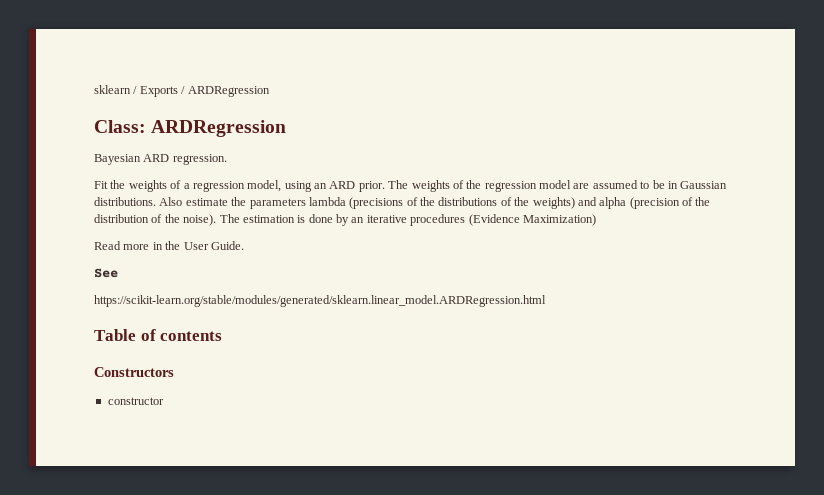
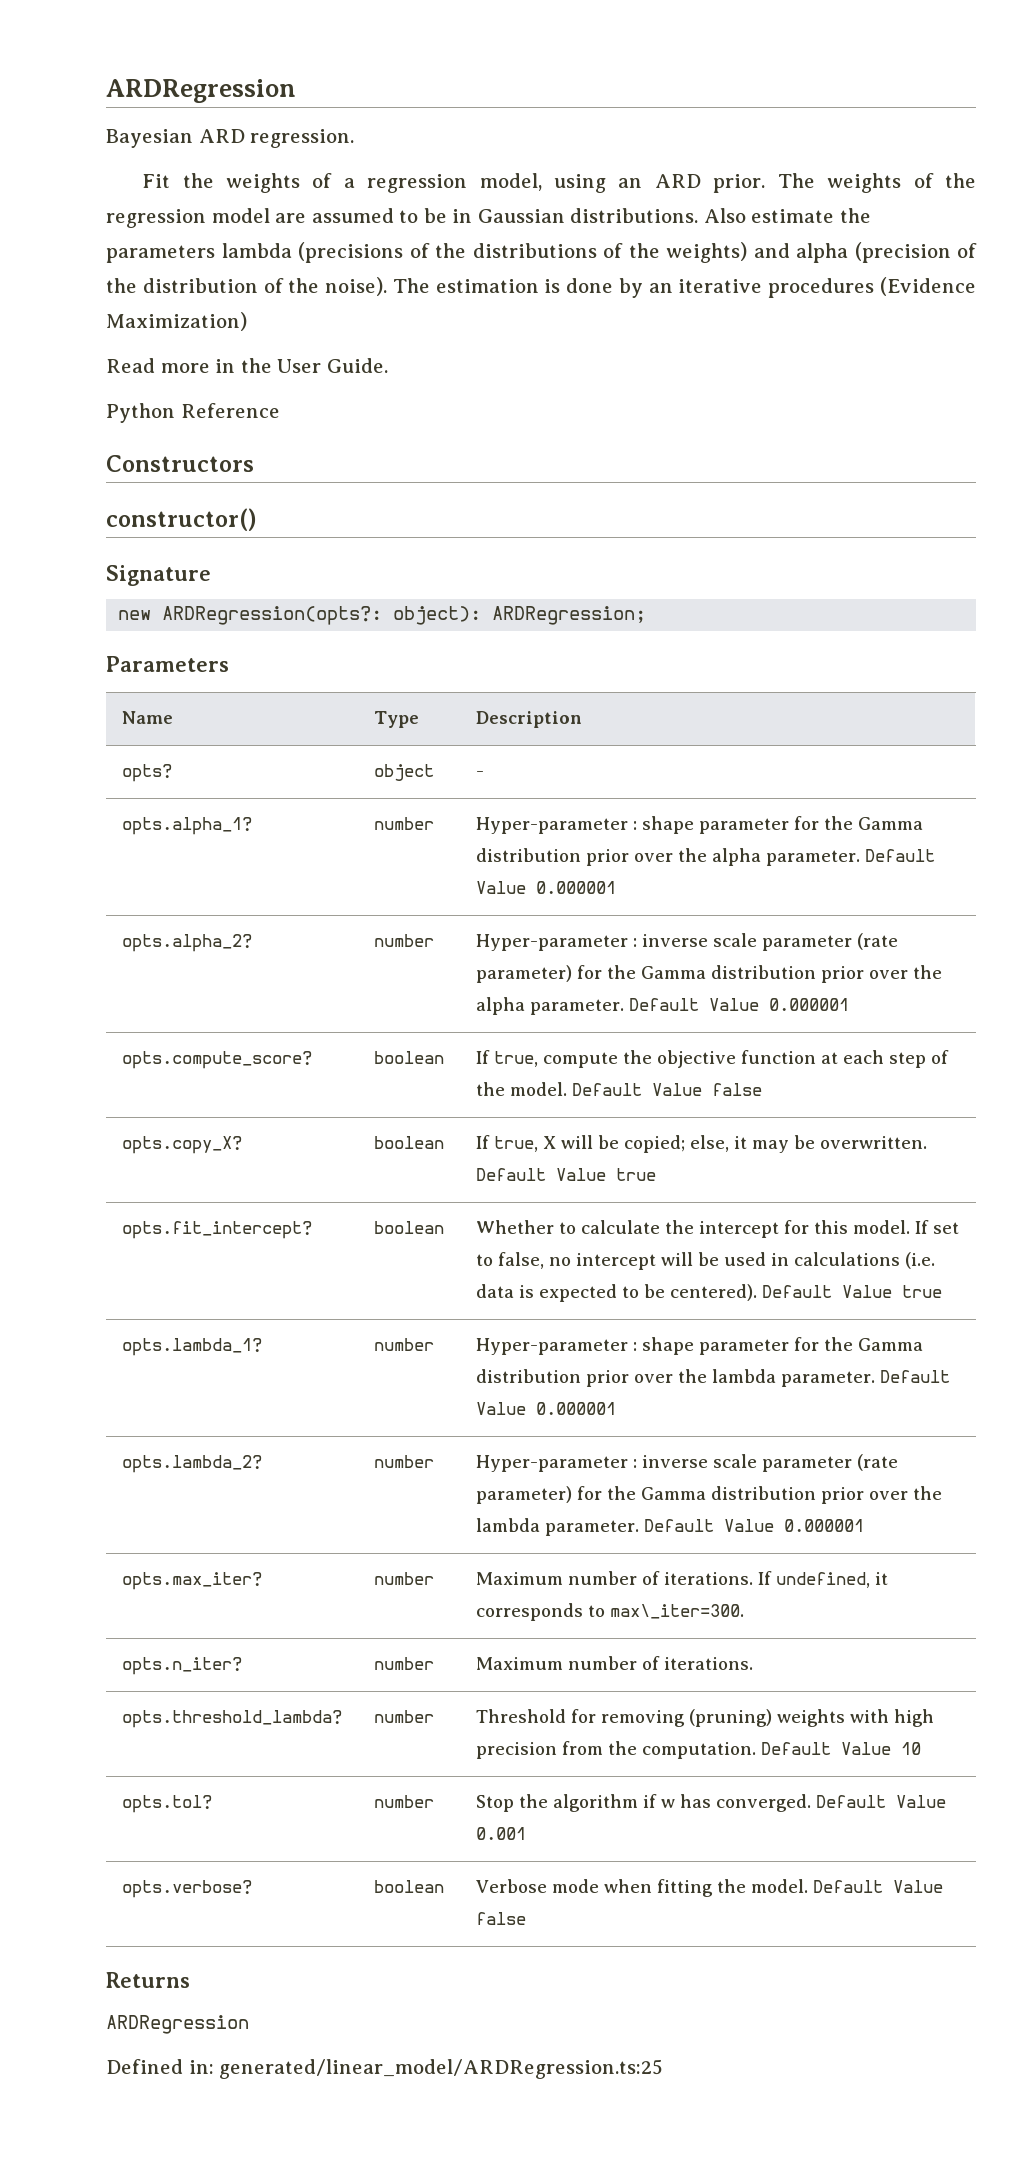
[94,85,270,97] [94,120,146,133] sklearn / Exports / ARDRegression // Class: -> (106, 91) none
[94,268,118,278] [94,295,546,307] [94,329,223,341] [94,367,174,377] [107,397,164,405] See // https://scikit-learn.org/stable/modules/generated/sklearn.linear_model.ARDRegression.html // Table of contents // Constructors // constructor -> [106,403,280,423] [106,455,254,472] [106,508,257,531] [106,565,211,586] [118,606,647,625] [106,656,229,672] [121,711,173,724] [373,711,419,728] [475,711,582,728] [121,764,172,782] [373,764,434,781] [475,771,484,777] [121,817,252,835] [373,817,434,830] [475,816,923,834] [475,848,935,866] [475,881,616,894] [121,934,252,952] [373,934,434,947] [475,933,898,951] [475,965,942,983] [475,997,849,1015] [121,1051,312,1069] [373,1051,444,1064] [475,1050,949,1068] [475,1082,762,1096] [121,1136,242,1154] [373,1136,444,1149] [475,1135,927,1153] [475,1168,656,1181] [121,1221,312,1239] [373,1221,444,1234] [475,1220,959,1238] [475,1252,935,1270] [475,1284,942,1302] [121,1338,262,1356] [373,1338,434,1351] [475,1337,923,1355] [475,1369,950,1387] [475,1402,616,1415] [121,1455,262,1473] [373,1455,434,1468] [475,1454,898,1472] [475,1486,942,1504] [475,1518,864,1536] [121,1572,262,1590] [373,1572,434,1585] [475,1571,888,1588] [475,1603,744,1621] [121,1657,242,1675] [373,1657,434,1670] [475,1656,753,1670] [121,1710,342,1728] [373,1710,434,1723] [475,1709,934,1727] [475,1741,921,1759] [121,1795,212,1813] [373,1795,434,1808] [475,1794,946,1812] [475,1827,526,1840] [121,1880,252,1898] [373,1880,444,1893] [475,1879,943,1897] [475,1912,526,1925] [106,1972,190,1988] [106,2015,249,2034] [106,2059,664,2079] Python Reference // Constructors // constructor() // Signature // new ARDRegression(opts?: object): ARDRegression; // Parameters // Name | Type | Description // opts? | object | - // opts.alpha_1? | number | Hyper-parameter : shape parameter for the Gamma distribution prior over the alpha parameter. Default Value 0.000001 // opts.alpha_2? | number | Hyper-parameter : inverse scale parameter (rate parameter) for the Gamma distribution prior over the alpha parameter. Default Value 0.000001 // opts.compute_score? | boolean | If true, compute the objective function at each step of the model. Default Value false // opts.copy_X? | boolean | If true, X will be copied; else, it may be overwritten. Default Value true // opts.fit_intercept? | boolean | Whether to calculate the intercept for this model. If set to false, no intercept will be used in calculations (i.e. data is expected to be centered). Default Value true // opts.lambda_1? | number | Hyper-parameter : shape parameter for the Gamma distribution prior over the lambda parameter. Default Value 0.000001 // opts.lambda_2? | number | Hyper-parameter : inverse scale parameter (rate parameter) for the Gamma distribution prior over the lambda parameter. Default Value 0.000001 // opts.max_iter? | number | Maximum number of iterations. If undefined, it corresponds to max\_iter=300. // opts.n_iter? | number | Maximum number of iterations. // opts.threshold_lambda? | number | Threshold for removing (pruning) weights with high precision from the computation. Default Value 10 // opts.tol? | number | Stop the algorithm if w has converged. Default Value 0.001 // opts.verbose? | boolean | Verbose mode when fitting the model. Default Value false // Returns // ARDRegression // Defined in: generated/linear_model/ARDRegression.ts:25

